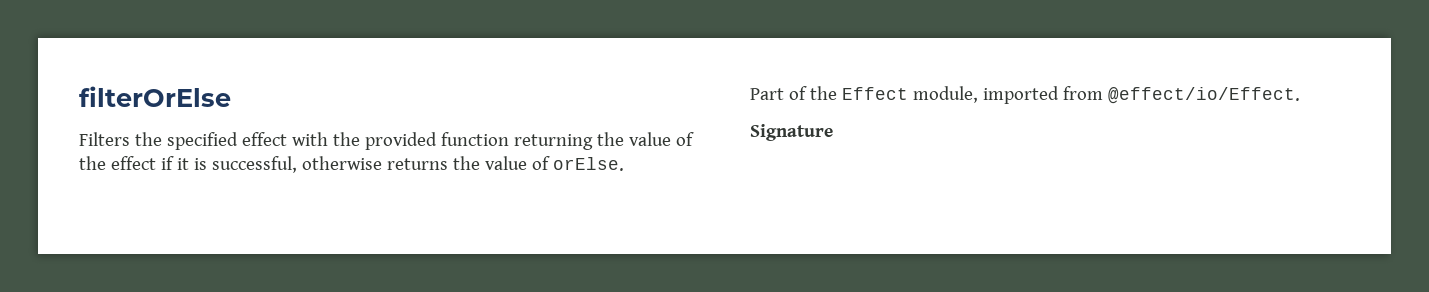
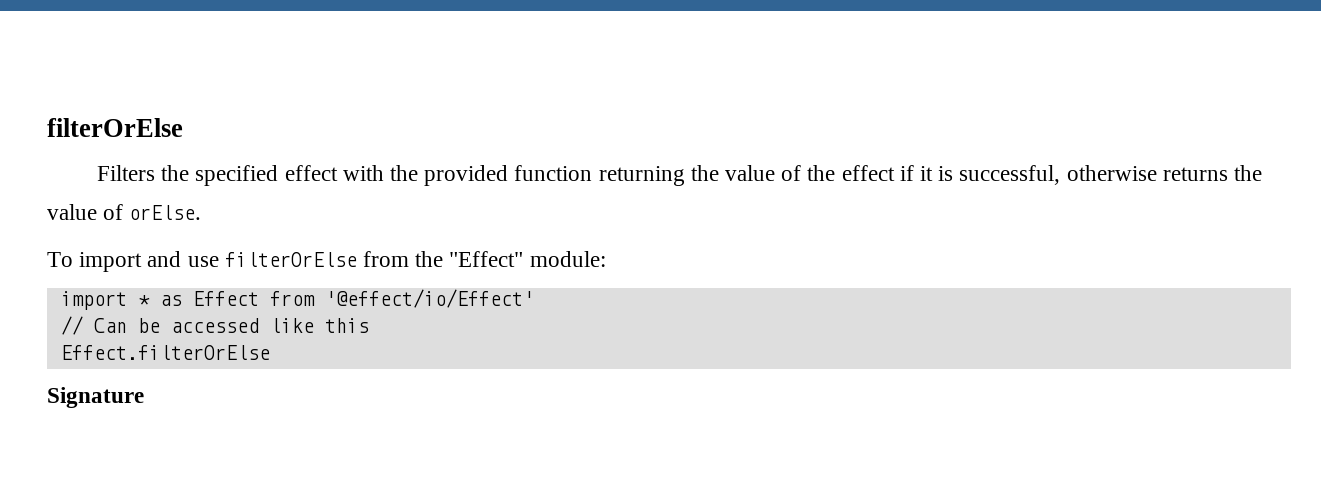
[750,86,1300,104] Part of the Effect module, imported from @effect/io/Effect. -> [47,251,606,272] [60,289,534,310] [60,316,369,335] [60,345,270,360] To import and use filterOrElse from the "Effect" module: // import * as Effect from '@effect/io/Effect' // // Can be accessed like this // Effect.filterOrElse

